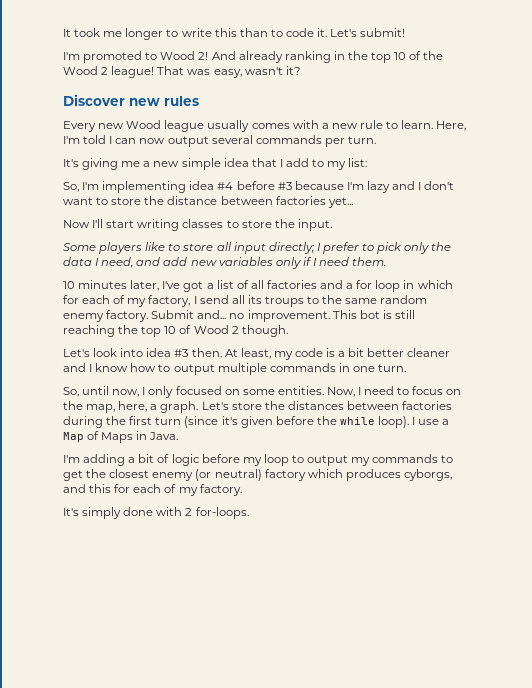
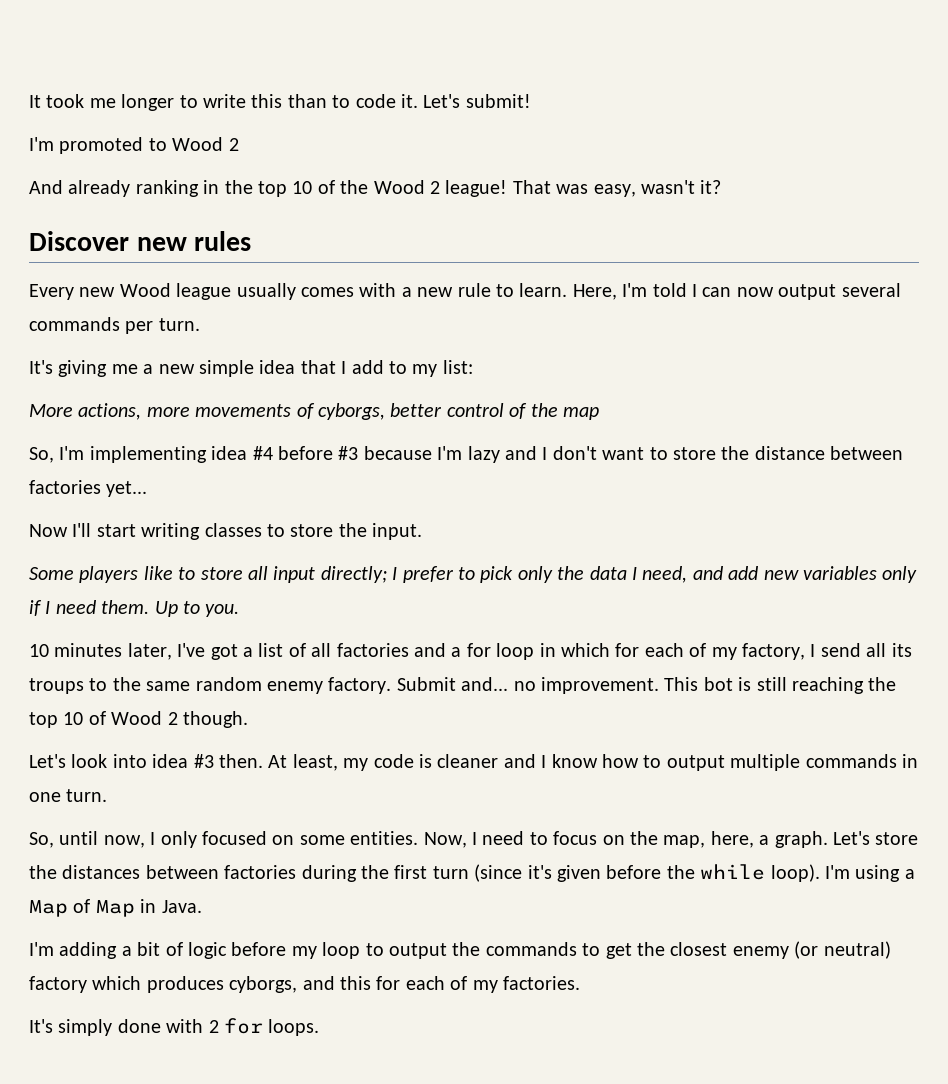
[198,52,209,60] 2! -> [228,138,239,151] 2 //
(368, 162) none -> [29,403,599,420] // More actions, more movements of cyborgs, better control of the map
(387, 261) none -> [154,601,240,617] Up to you.
[338,348,405,357] a bit better -> (432, 761) none
[412,417,440,425] I use -> [824,865,901,882] I'm using
[101,432,134,443] Maps -> [95,900,135,917] Map
[351,457,371,466] my -> [452,942,481,956] the
[199,484,242,496] factory. -> [502,976,580,990] factories.
[195,507,249,519] for-loops. -> [224,1018,320,1036] for loops.

